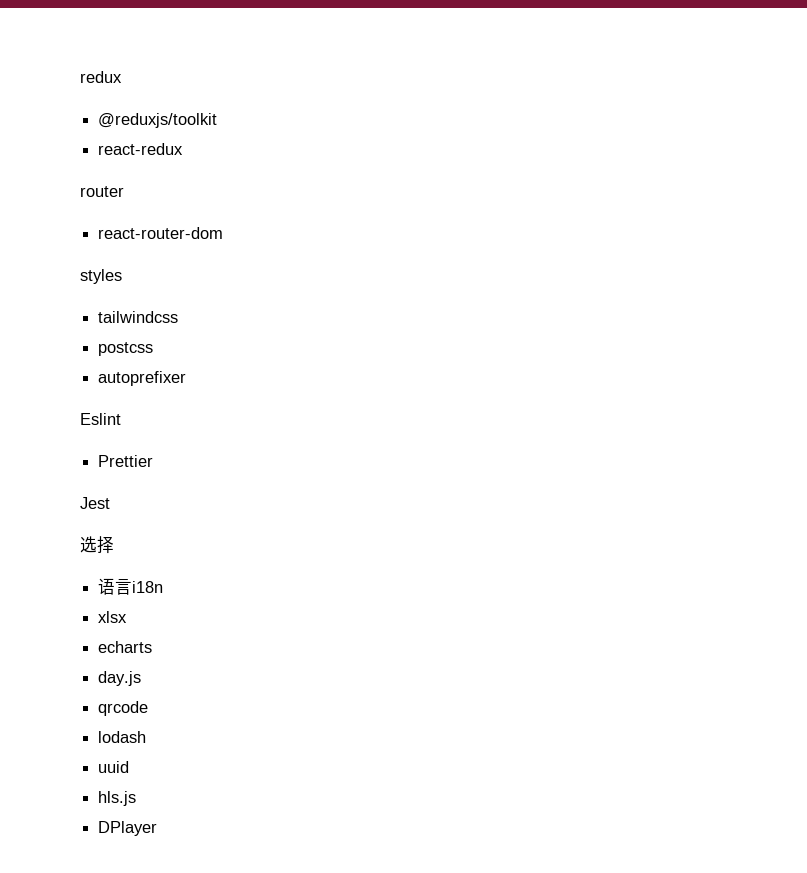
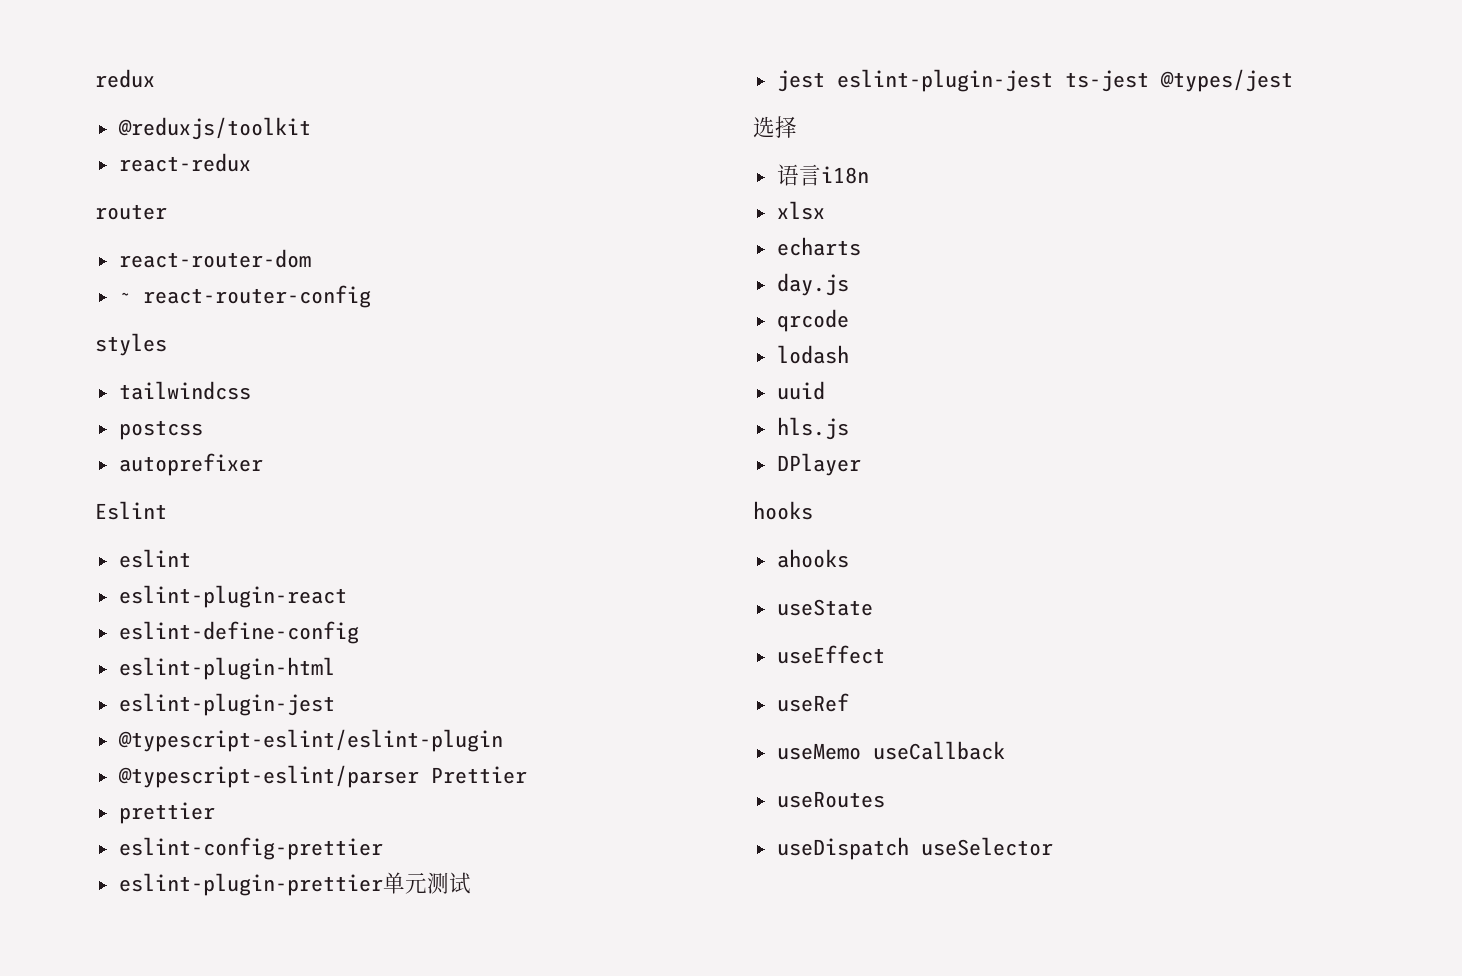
(224, 233) none -> [118,285,371,308] // ~ react-router-config
[98,455,154,467] [80,497,110,509] Prettier // Jest -> [118,549,191,568] [118,585,347,608] [118,621,359,644] [118,657,335,680] [118,693,335,716] [117,729,503,752] [117,765,527,788] [118,802,215,824] [118,837,383,860] [118,872,471,896] [776,69,1293,92] eslint // eslint-plugin-react // eslint-define-config // eslint-plugin-html // eslint-plugin-jest // @typescript-eslint/eslint-plugin // @typescript-eslint/parser Prettier // prettier // eslint-config-prettier // eslint-plugin-prettier单元测试 // jest eslint-plugin-jest ts-jest @types/jest
(158, 828) none -> [753,501,813,520] [776,549,849,568] [776,599,873,616] [776,645,885,664] [776,693,849,712] [776,741,1005,760] [776,791,885,808] [776,837,1053,860] // hooks // ahooks // useState // useEffect // useRef // useMemo useCallback // useRoutes // useDispatch useSelector

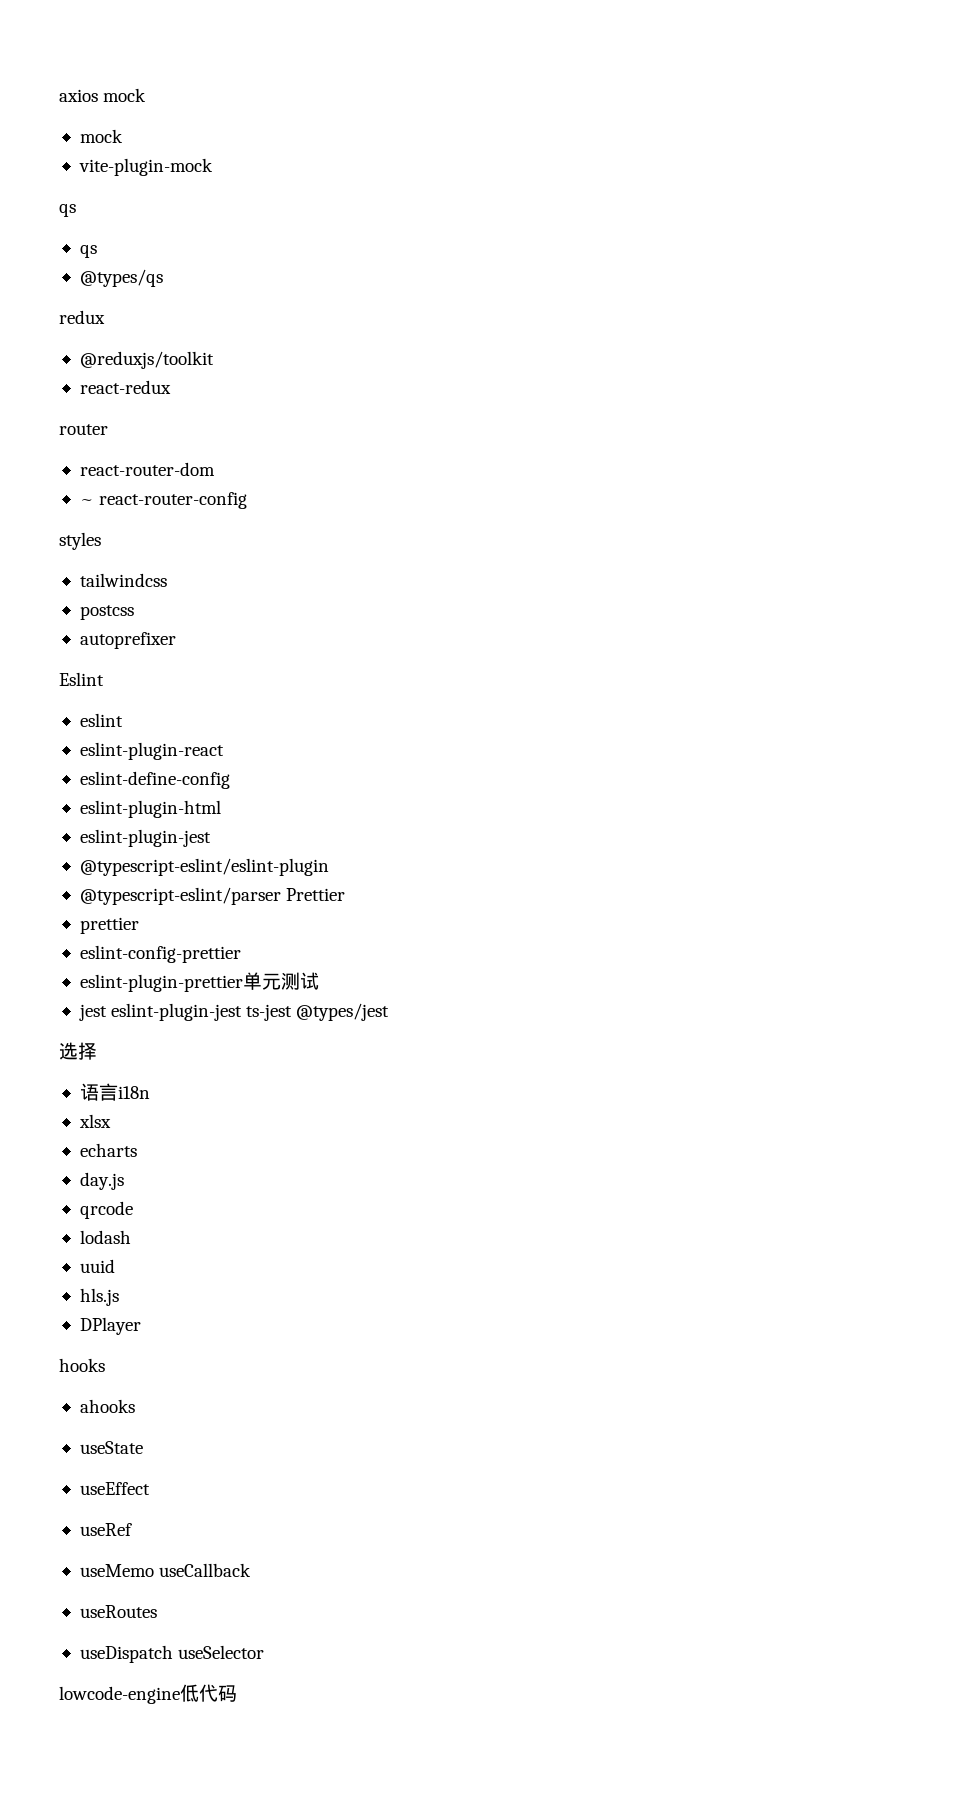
(95, 78) none -> [59,88,147,102] [79,129,123,143] [78,158,213,176] [59,204,76,217] [79,245,97,258] [79,269,163,287] axios mock // mock // vite-plugin-mock // qs // qs // @types/qs //
(1053, 846) none -> [59,1684,237,1704] // lowcode-engine低代码

